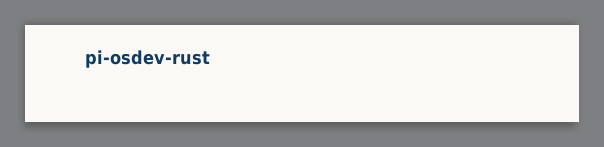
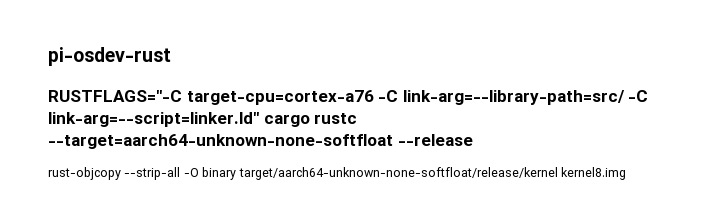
(210, 59) none -> [48,90,649,105] [48,112,358,127] [48,134,473,149] [48,167,626,180] // RUSTFLAGS="-C target-cpu=cortex-a76 -C link-arg=--library-path=src/ -C link-arg=--script=linker.ld" cargo rustc --target=aarch64-unknown-none-softfloat --release // rust-objcopy --strip-all -O binary target/aarch64-unknown-none-softfloat/release/kernel kernel8.img

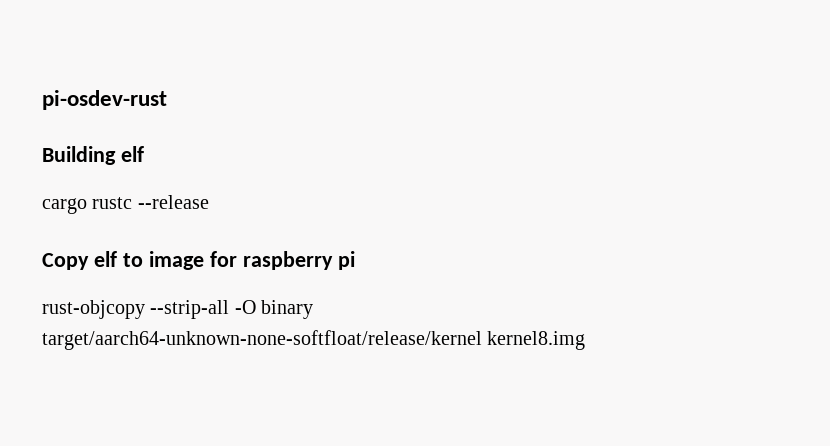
[48,90,649,105] [48,112,259,127] RUSTFLAGS="-C target-cpu=cortex-a76 -C link-arg=--library-path=src/ -C link-arg=--script=linker.ld" -> [42,146,144,165] Building elf //
[48,134,393,149] --target=aarch64-unknown-none-softfloat -> (133, 203) none
(473, 140) none -> [42,251,355,270] // Copy elf to image for raspberry pi

